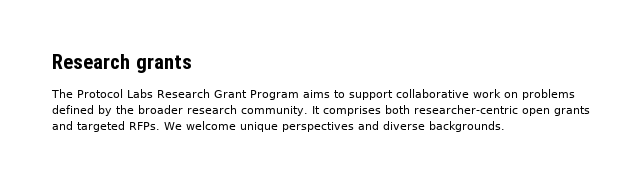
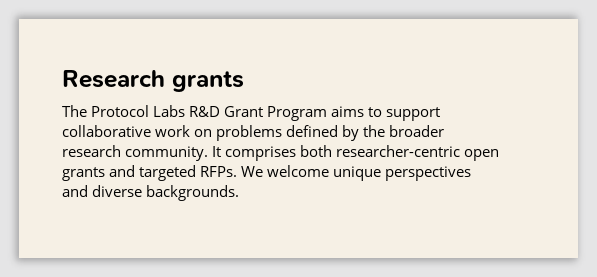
[157,89,210,98] Research -> [189,106,221,117] R&D

